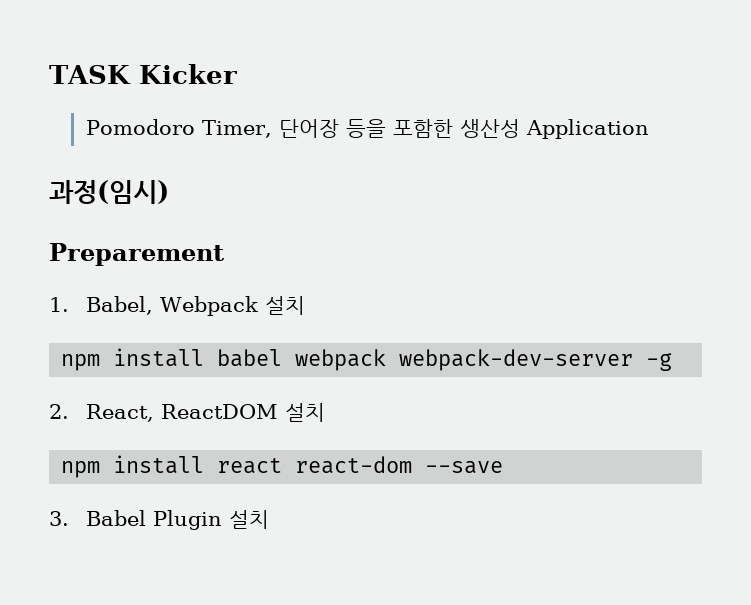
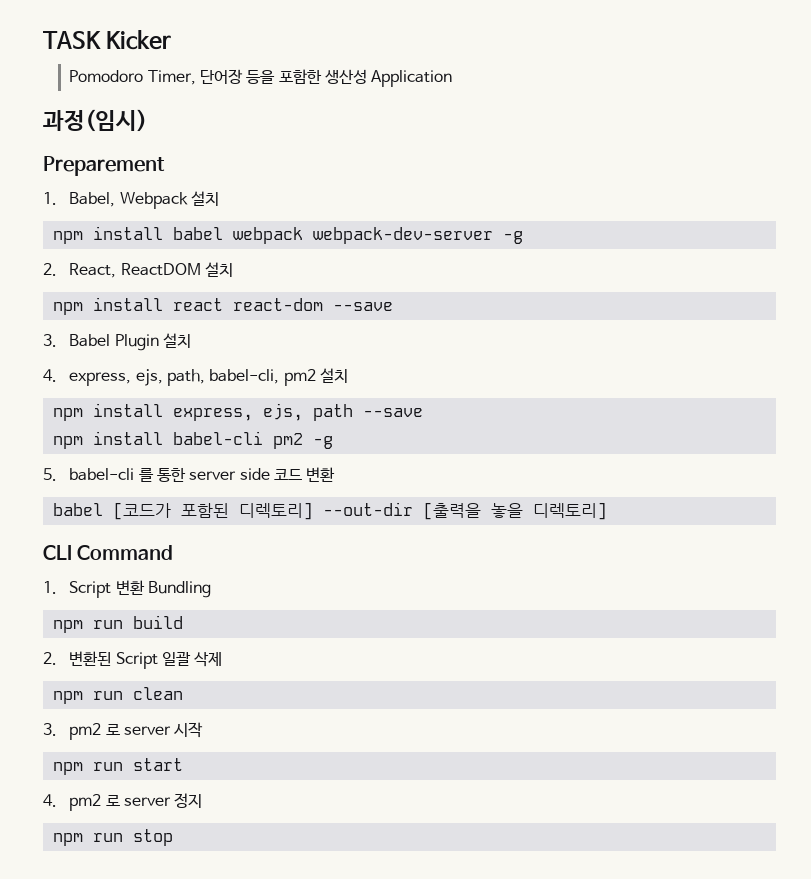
(269, 519) none -> [43,368,349,386] [52,403,423,421] [52,431,333,449] [43,467,336,482] [52,502,607,520] [43,545,174,560] [43,580,212,598] [52,615,183,633] [43,651,223,669] [52,687,183,704] [43,722,204,740] [52,758,183,775] [43,793,203,811] [52,829,173,846] // 4. express, ejs, path, babel-cli, pm2 설치 // npm install express, ejs, path --save // npm install babel-cli pm2 -g // 5. babel-cli 를 통한 server side 코드 변환 // babel [코드가 포함된 디렉토리] --out-dir [출력을 놓을 디렉토리] // CLI Command // 1. Script 변환 Bundling // npm run build // 2. 변환된 Script 일괄 삭제 // npm run clean // 3. pm2 로 server 시작 // npm run start // 4. pm2 로 server 정지 // npm run stop

